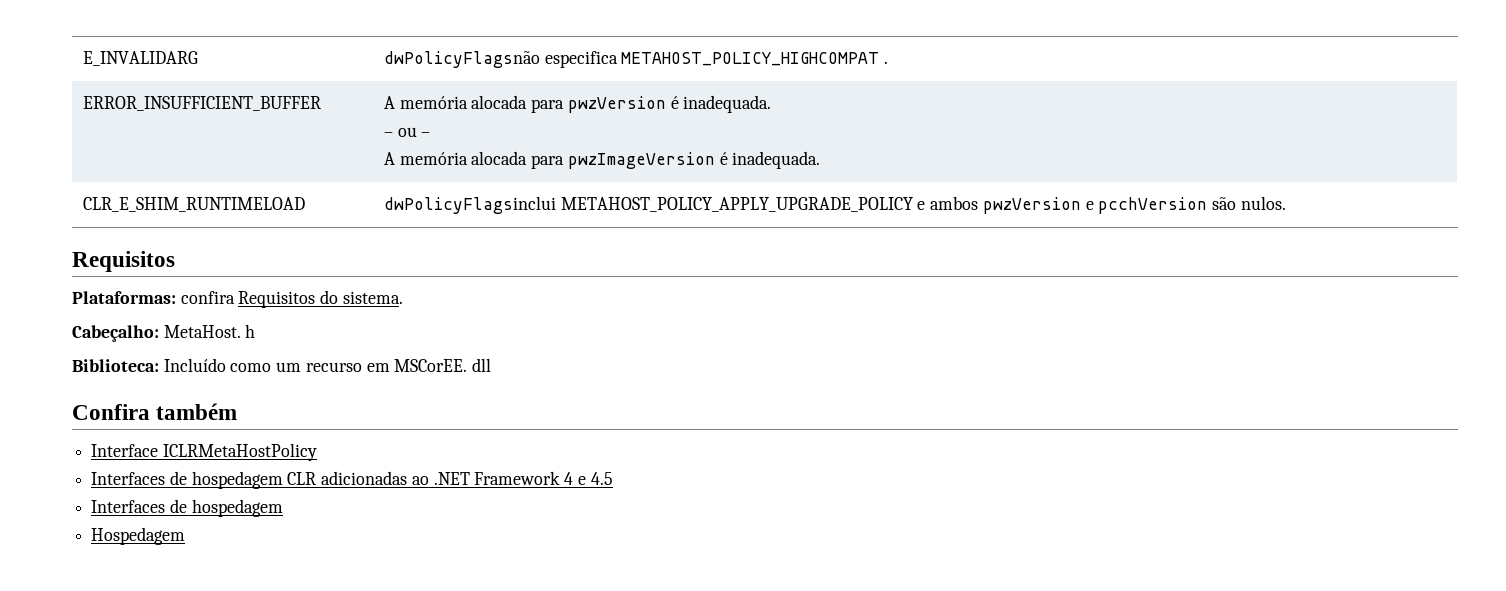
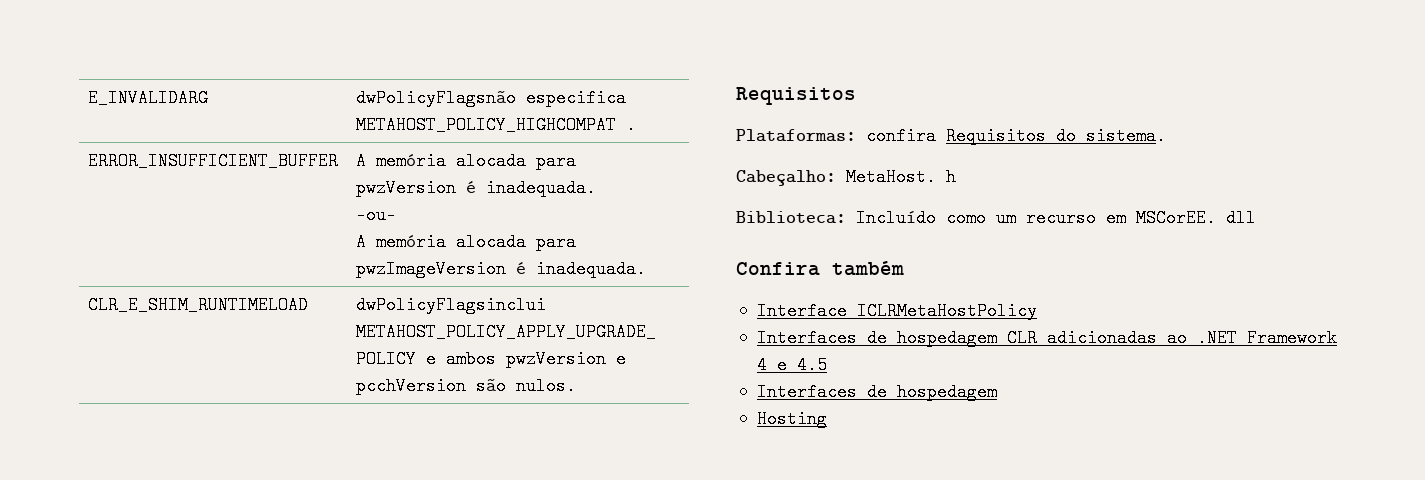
[383,127,431,137] – ou – -> [355,206,396,224] -ou-
[91,527,186,545] Hospedagem -> [756,410,827,428] Hosting

